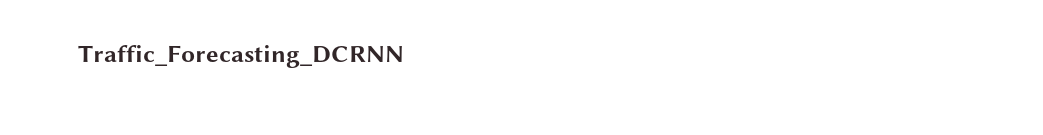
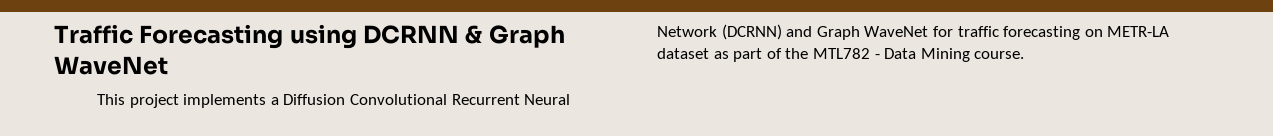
[78,45,404,68] Traffic_Forecasting_DCRNN -> [54,24,565,49] [54,56,168,75] [96,94,571,108] [657,24,1170,40] [657,48,1025,62] Traffic Forecasting using DCRNN & Graph WaveNet // This project implements a Diffusion Convolutional Recurrent Neural Network (DCRNN) and Graph WaveNet for traffic forecasting on METR-LA dataset as part of the MTL782 - Data Mining course.

